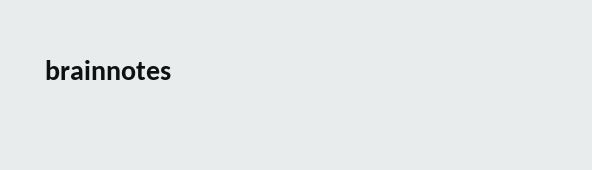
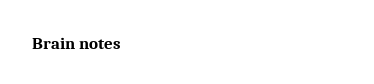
[45,60,171,80] brainnotes -> [32,37,122,49] Brain notes

